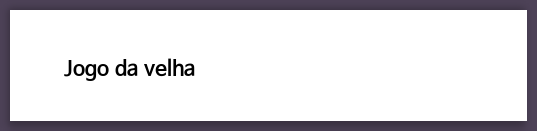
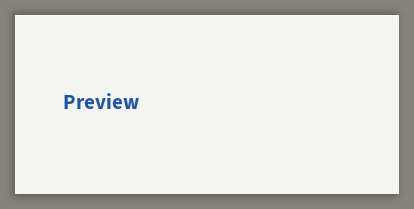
[64,58,197,81] Jogo da velha -> [63,93,139,109] Preview

